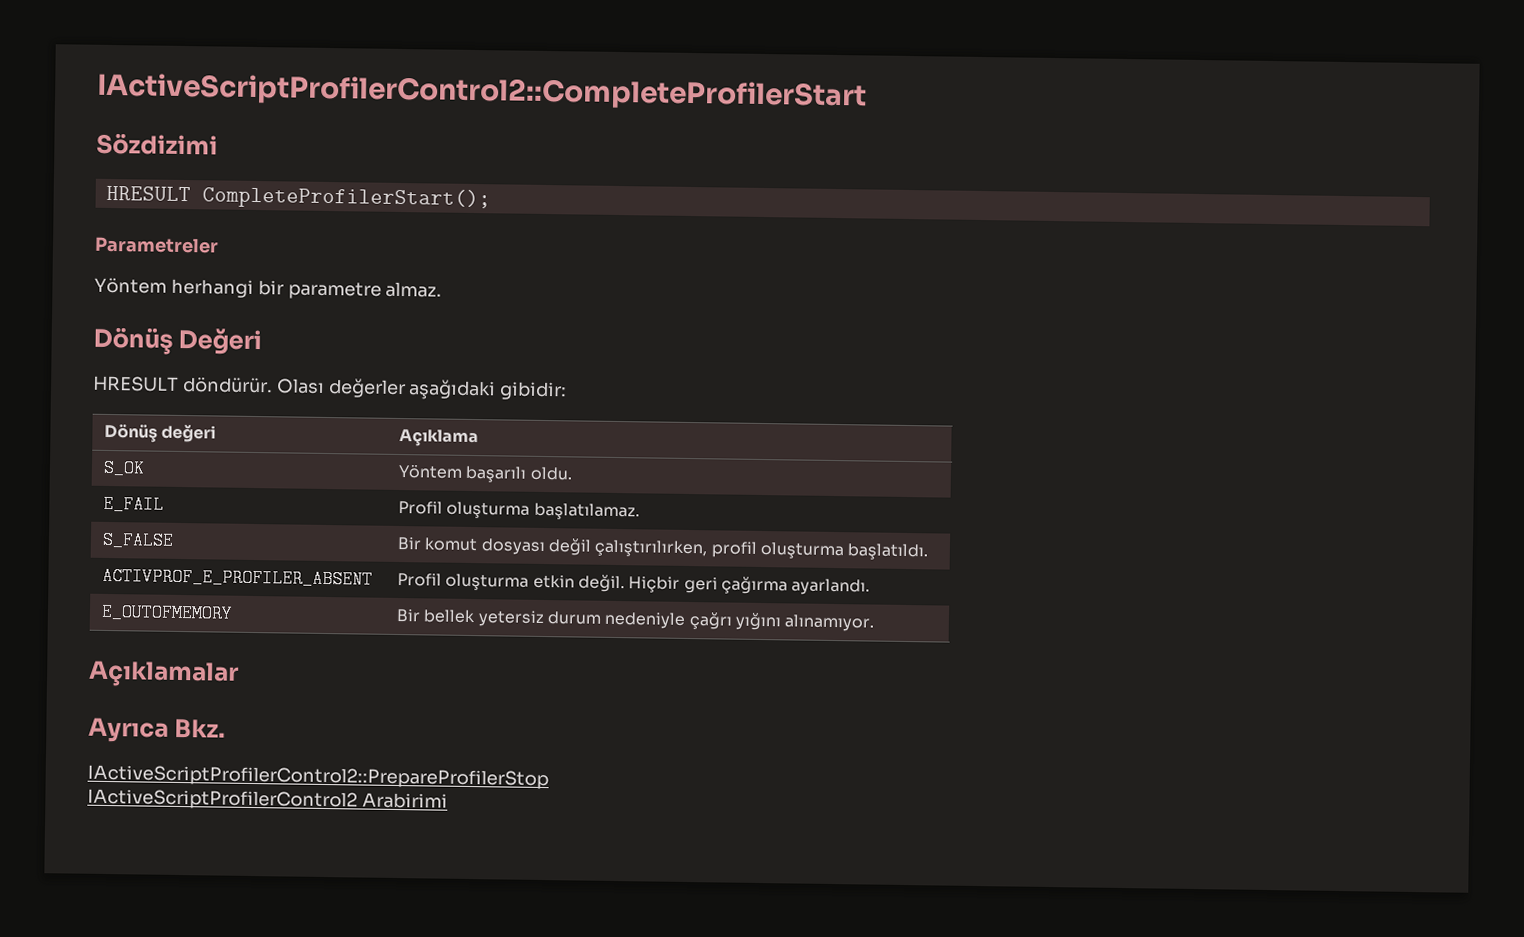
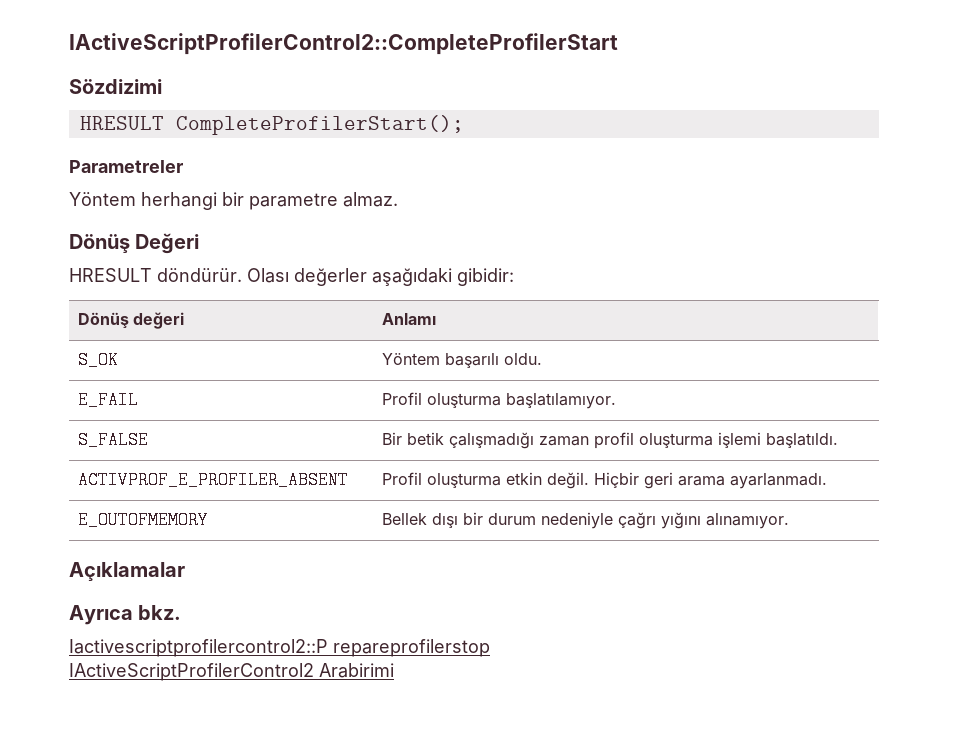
[399,428,480,448] Açıklama -> [381,313,436,325] Anlamı
[533,502,640,521] başlatılamaz. -> [505,393,616,409] başlatılamıyor.
[424,537,708,558] komut dosyası değil çalıştırılırken, -> [406,432,589,449] betik çalışmadığı zaman
(844, 550) none -> [717,432,761,448] işlemi
[720,576,871,596] çağırma ayarlandı. -> [677,473,827,489] arama ayarlanmadı.
[396,608,545,628] Bir bellek yetersiz -> [381,512,483,528] Bellek dışı bir
[174,718,227,739] [87,764,549,790] Bkz. // IActiveScriptProfilerControl2::PrepareProfilerStop -> [138,605,182,620] [69,639,490,657] bkz. // Iactivescriptprofilercontrol2::P repareprofilerstop

